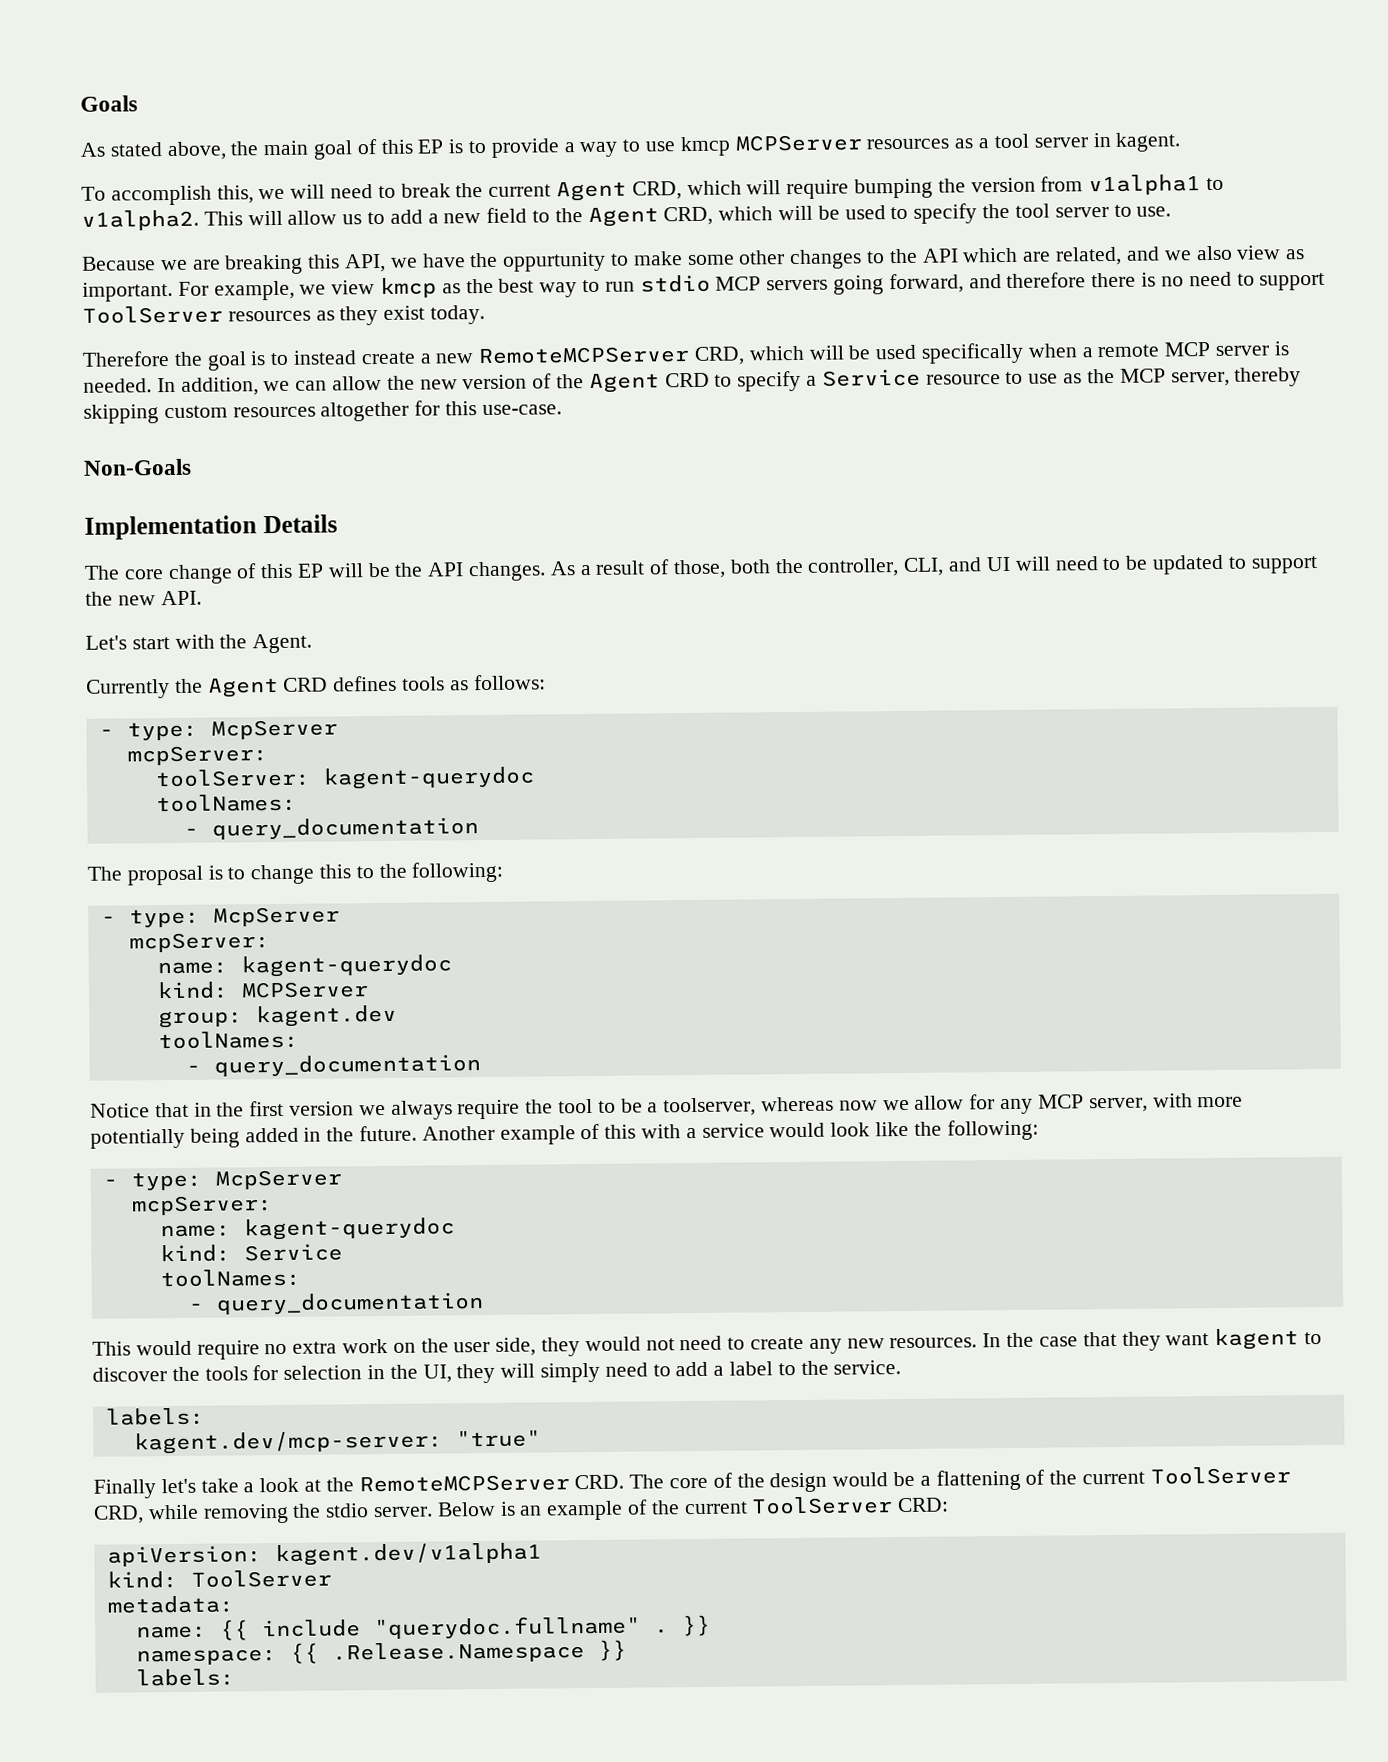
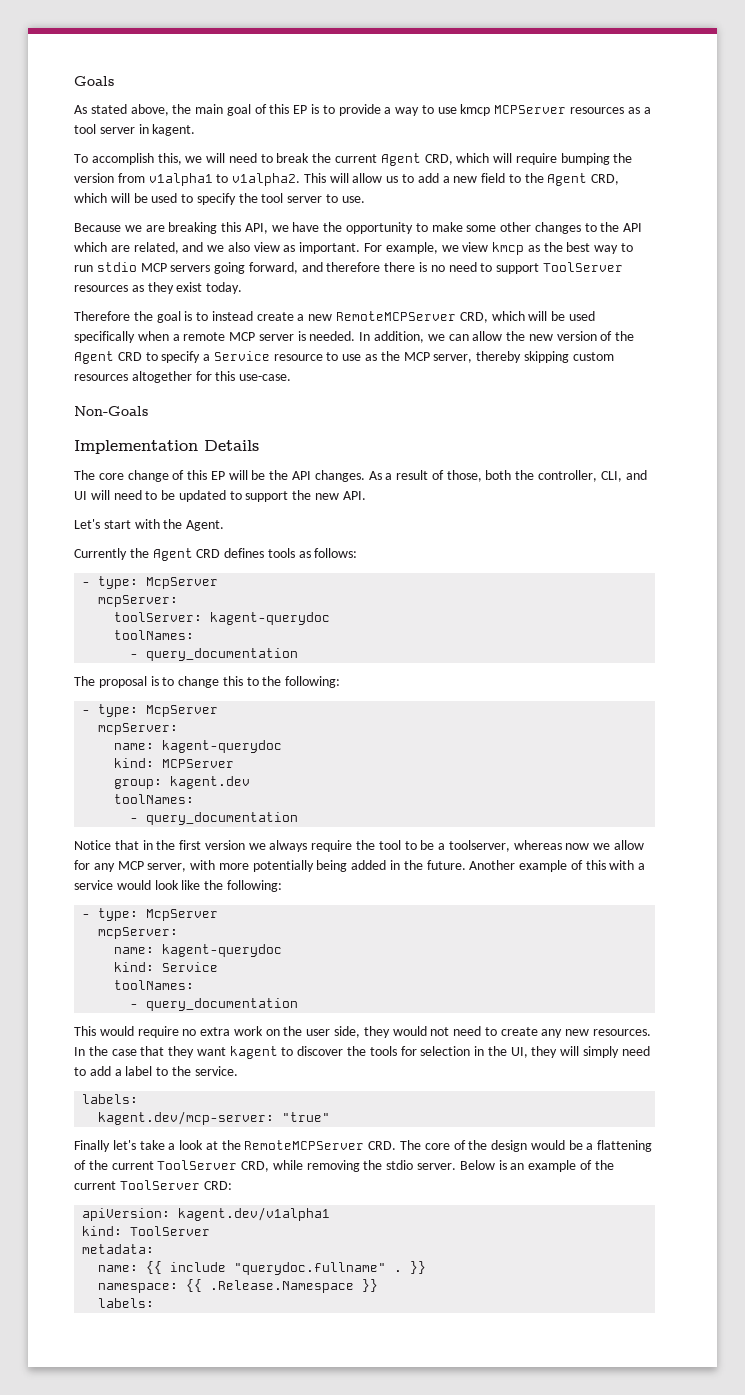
[502,251,607,272] oppurtunity -> [346,222,414,234] opportunity

